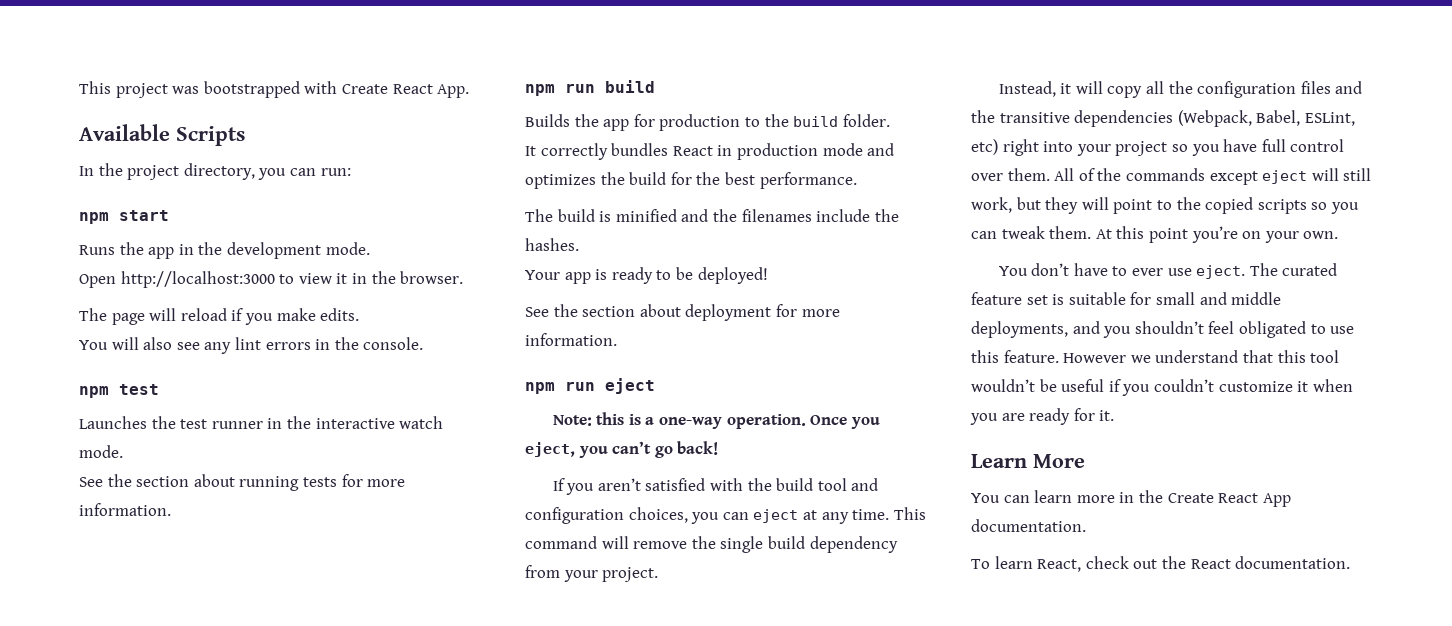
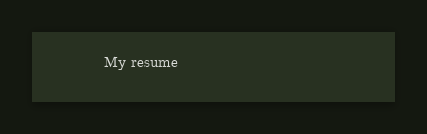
[79,81,470,98] [79,124,245,146] [79,163,351,180] [79,210,169,224] [79,242,370,259] [79,271,464,288] [79,308,360,325] [79,337,424,354] [79,384,159,398] [79,416,444,429] [79,445,123,458] [79,474,406,491] [79,503,171,516] [525,80,655,96] [525,114,890,131] [525,143,895,160] [525,172,857,189] [525,209,899,222] [525,238,579,251] [525,267,768,284] [525,304,840,321] [525,333,617,346] [525,378,655,394] [552,412,880,429] [525,441,719,458] [552,478,879,495] [525,507,926,524] [525,536,898,553] [525,565,659,582] [998,81,1363,98] [971,110,1355,127] [971,139,1345,156] [971,168,1372,185] [971,197,1359,214] [971,226,1339,243] [998,263,1338,279] [971,292,1282,305] [971,321,1355,338] [971,350,1340,363] [971,379,1353,396] [970,408,1115,425] [971,454,1085,468] [971,490,1291,507] [971,519,1086,532] [971,556,1351,572] This project was bootstrapped with Create React App. // Available Scripts // In the project directory, you can run: // npm start // Runs the app in the development mode. // Open http://localhost:3000 to view it in the browser. // The page will reload if you make edits. // You will also see any lint errors in the console. // npm test // Launches the test runner in the interactive watch mode. // See the section about running tests for more information. // npm run build // Builds the app for production to the build folder. // It correctly bundles React in production mode and optimizes the build for the best performance. // The build is minified and the filenames include the hashes. // Your app is ready to be deployed! // See the section about deployment for more information. // npm run eject // Note: this is a one-way operation. Once you eject, you can’t go back! // If you aren’t satisfied with the build tool and configuration choices, you can eject at any time. This command will remove the single build dependency from your project. // Instead, it will copy all the configuration files and the transitive dependencies (Webpack, Babel, ESLint, etc) right into your project so you have full control over them. All of the commands except eject will still work, but they will point to the copied scripts so you can tweak them. At this point you’re on your own. // You don’t have to ever use eject. The curated feature set is suitable for small and middle deployments, and you shouldn’t feel obligated to use this feature. However we understand that this tool wouldn’t be useful if you couldn’t customize it when you are ready for it. // Learn More // You can learn more in the Create React App documentation. // To learn React, check out the React documentation. -> [104,56,178,70] My resume

